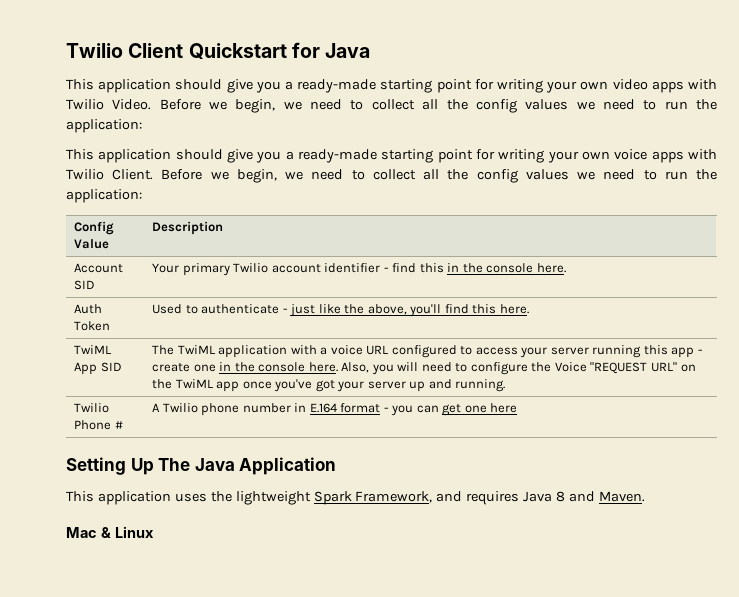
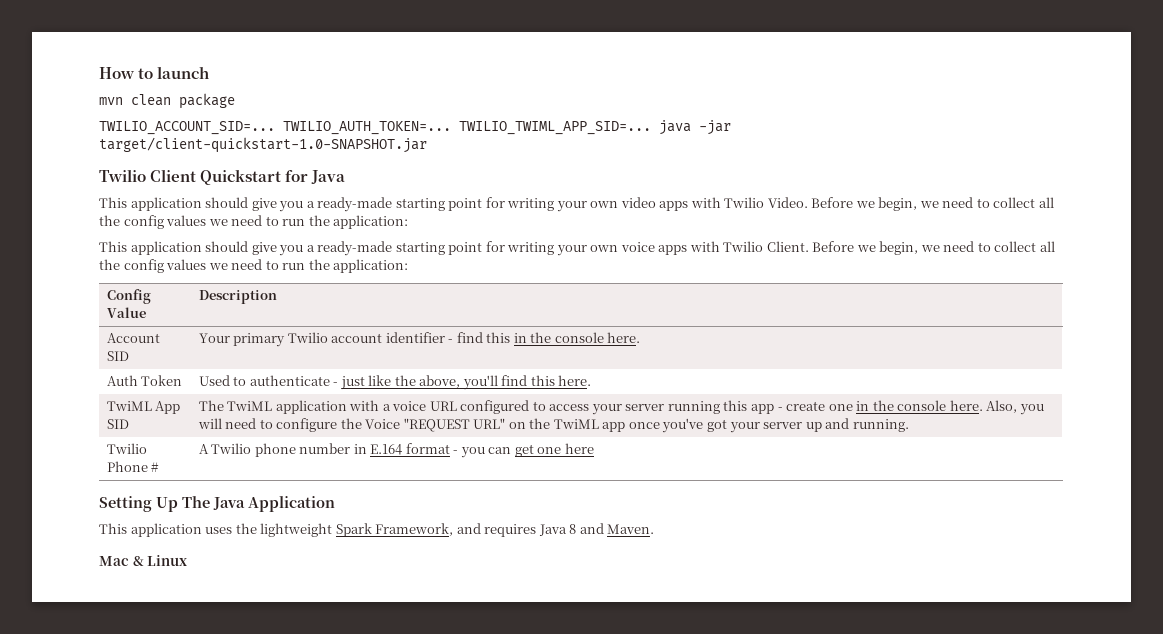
(66, 50) none -> [99,66,210,79] [99,93,235,109] [99,120,731,135] [99,137,427,153] How to launch // mvn clean package // TWILIO_ACCOUNT_SID=... TWILIO_AUTH_TOKEN=... TWILIO_TWIML_APP_SID=... java -jar target/client-quickstart-1.0-SNAPSHOT.jar //

